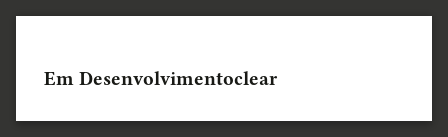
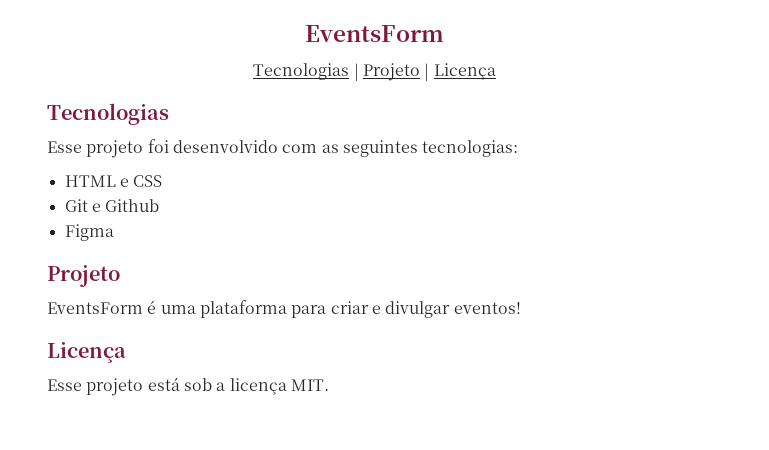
[44,71,279,86] Em Desenvolvimentoclear -> [305,25,444,42] [253,63,496,81] [47,103,169,125] [47,139,519,158] [64,175,163,187] [64,199,160,212] [64,224,114,241] [47,265,120,287] [47,300,521,318] [47,342,126,363] [47,377,329,396] EventsForm // Tecnologias | Projeto | Licença // Tecnologias // Esse projeto foi desenvolvido com as seguintes tecnologias: // HTML e CSS // Git e Github // Figma // Projeto // EventsForm é uma plataforma para criar e divulgar eventos! // Licença // Esse projeto está sob a licença MIT.

